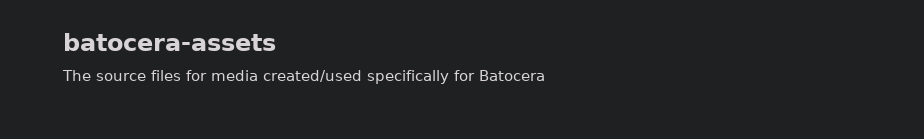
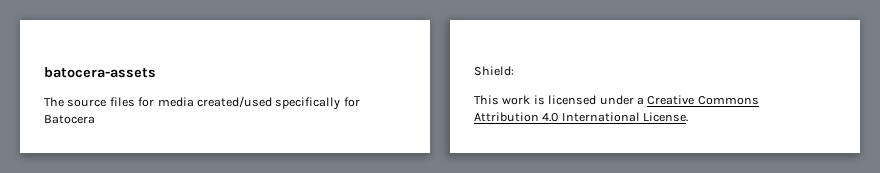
(545, 75) none -> [474,66,514,76] [474,95,759,105] [474,112,689,122] // Shield: // This work is licensed under a Creative Commons Attribution 4.0 International License.

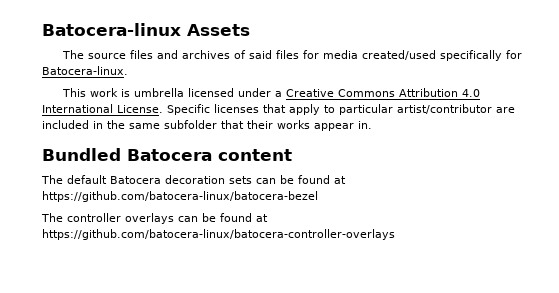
[44,67,156,78] batocera-assets -> [42,23,250,36] Batocera-linux Assets
(135, 102) none -> [157,50,300,59] and archives of said files
[44,115,95,124] [474,66,514,76] Batocera // Shield: -> [42,66,128,75] Batocera-linux.
(545, 100) none -> [134,88,185,97] umbrella
(689, 117) none -> [167,104,515,115] [42,120,372,131] [42,148,292,161] [41,175,346,184] [42,191,318,202] [41,213,268,224] [42,229,395,240] Specific licenses that apply to particular artist/contributor are included in the same subfolder that their works appear in. // Bundled Batocera content // The default Batocera decoration sets can be found at https://github.com/batocera-linux/batocera-bezel // The controller overlays can be found at https://github.com/batocera-linux/batocera-controller-overlays

